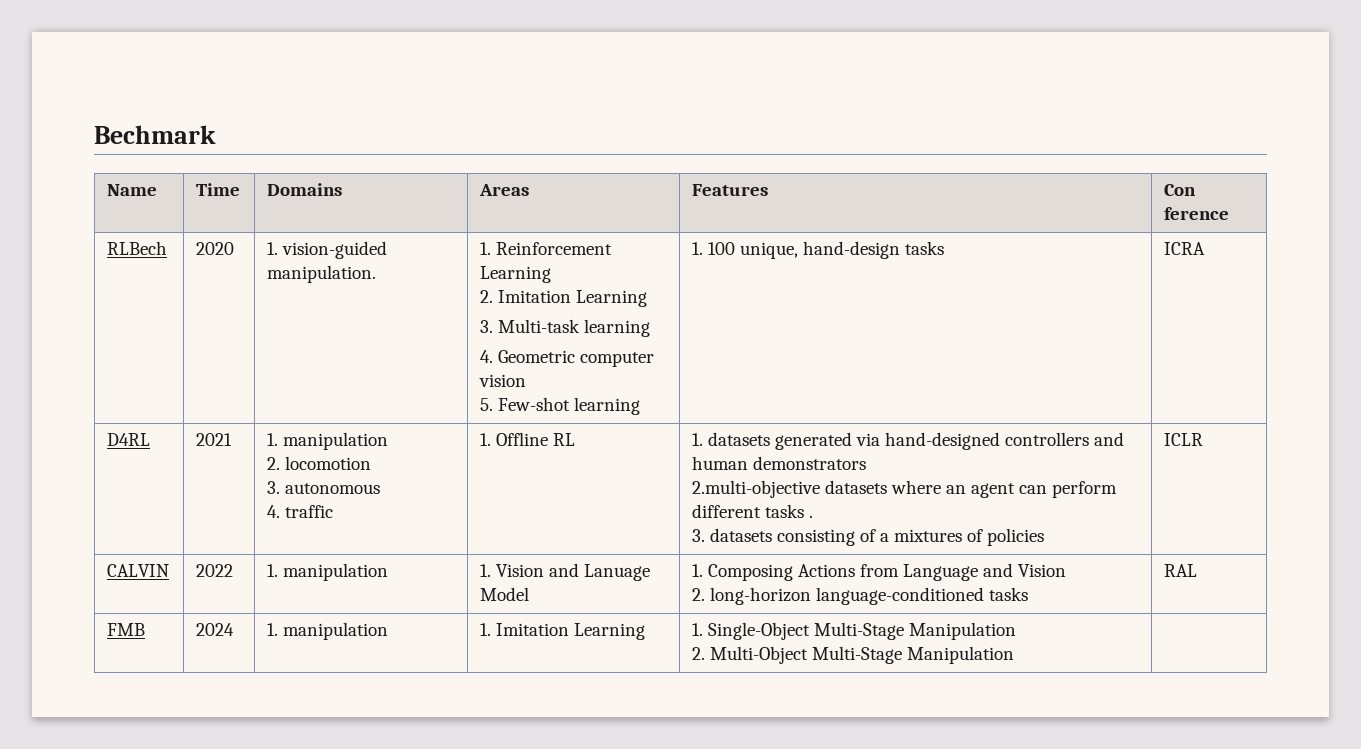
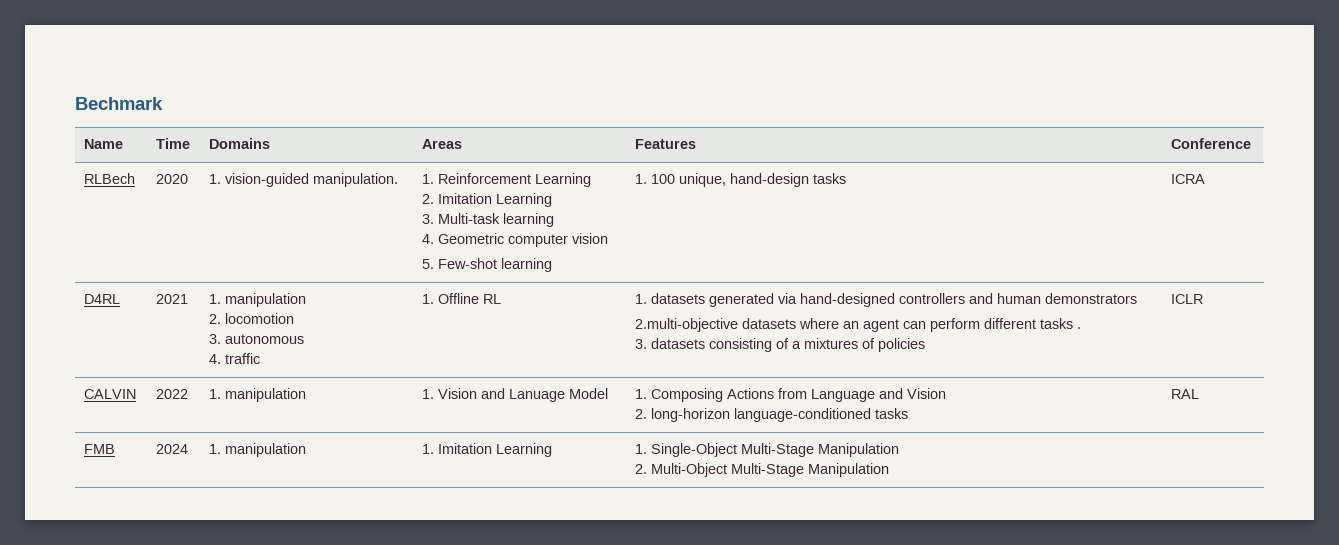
[1164,184,1197,196] [1164,207,1230,220] Con ference -> [1171,138,1252,149] Conference

